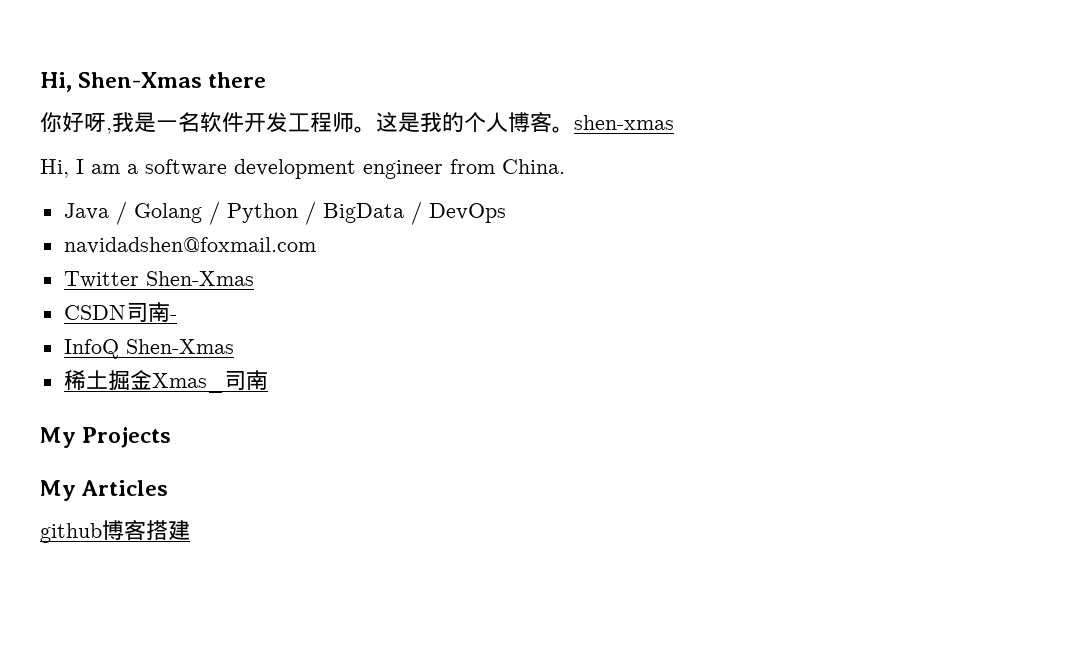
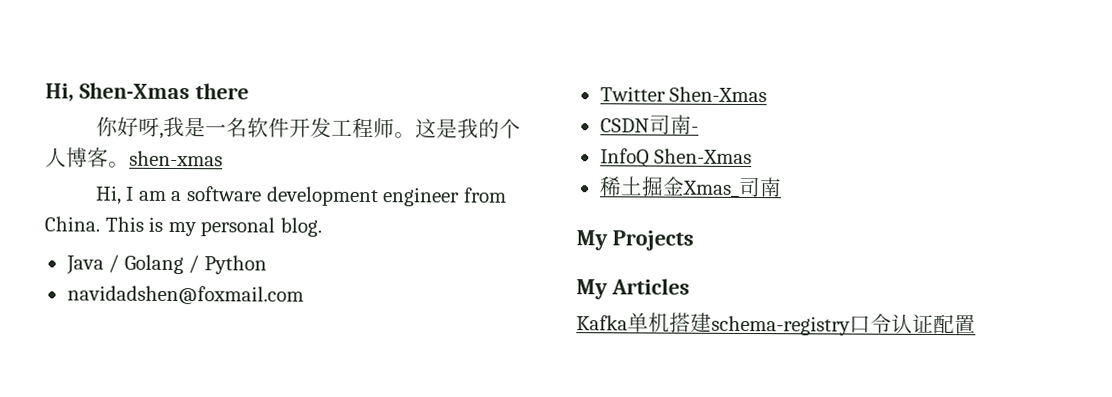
(565, 166) none -> [104,216,322,237] This is my personal blog.
[304,201,506,225] / BigData / DevOps -> (267, 265) none
[40,520,190,543] github博客搭建 -> [576,312,976,336] Kafka单机搭建schema-registry口令认证配置

